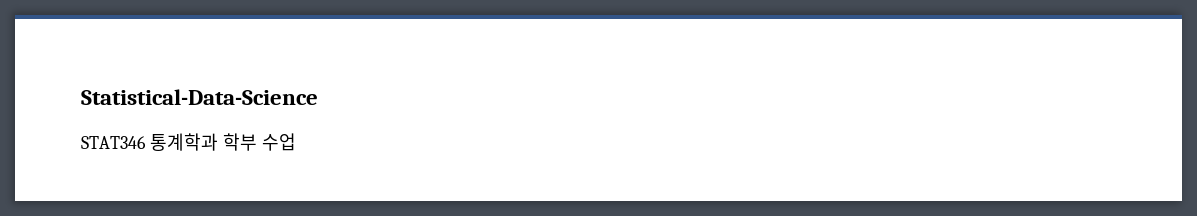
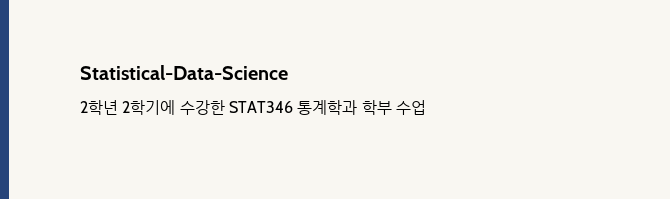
(318, 97) none -> [80,100,225,115] 2학년 2학기에 수강한

